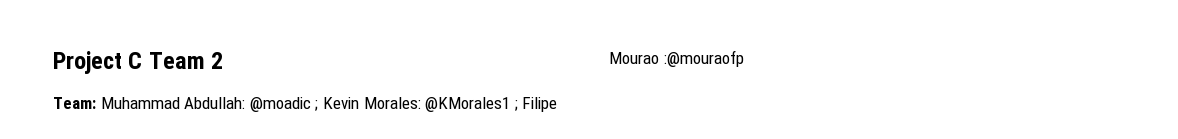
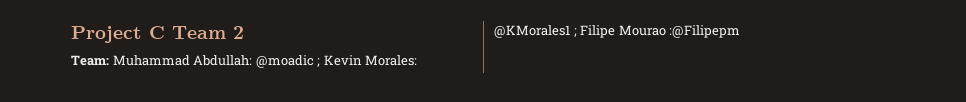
[663,50,744,67] :@mouraofp -> [669,25,741,38] :@Filipepm

